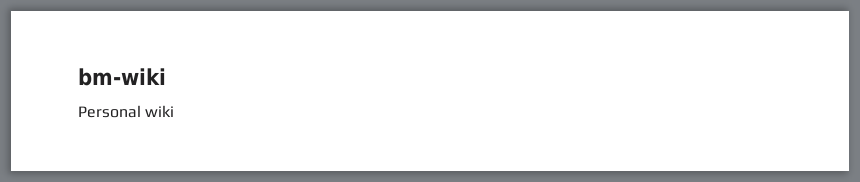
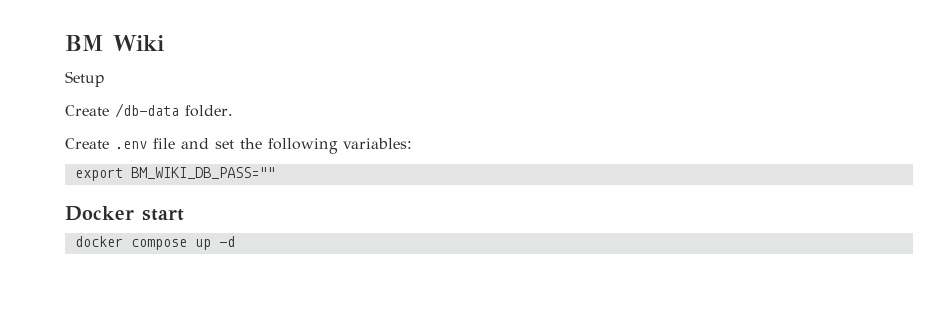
[78,68,166,86] [78,105,175,118] bm-wiki // Personal wiki -> [65,35,164,51] [65,71,104,87] [65,103,233,118] [65,138,412,154] [74,167,275,181] [65,206,184,221] [74,236,235,250] BM Wiki // Setup // Create /db-data folder. // Create .env file and set the following variables: // export BM_WIKI_DB_PASS="" // Docker start // docker compose up -d

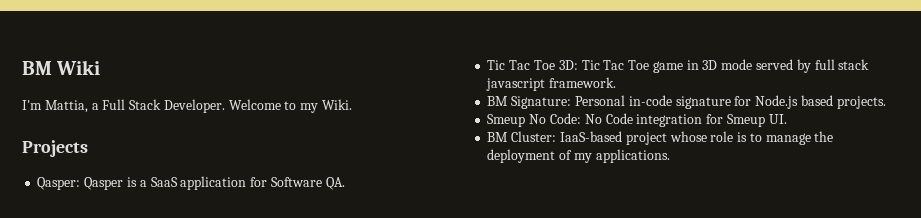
[65,71,104,87] [65,103,233,118] [65,138,412,154] [74,167,275,181] [65,206,184,221] [74,236,235,250] Setup // Create /db-data folder. // Create .env file and set the following variables: // export BM_WIKI_DB_PASS="" // Docker start // docker compose up -d -> [22,99,353,113] [22,140,88,157] [37,176,345,190] [487,59,870,73] [486,77,617,91] [487,95,886,109] [487,113,787,127] [487,131,834,145] [487,149,670,163] I'm Mattia, a Full Stack Developer. Welcome to my Wiki. // Projects // Qasper: Qasper is a SaaS application for Software QA. // Tic Tac Toe 3D: Tic Tac Toe game in 3D mode served by full stack javascript framework. // BM Signature: Personal in-code signature for Node.js based projects. // Smeup No Code: No Code integration for Smeup UI. // BM Cluster: IaaS-based project whose role is to manage the deployment of my applications.

